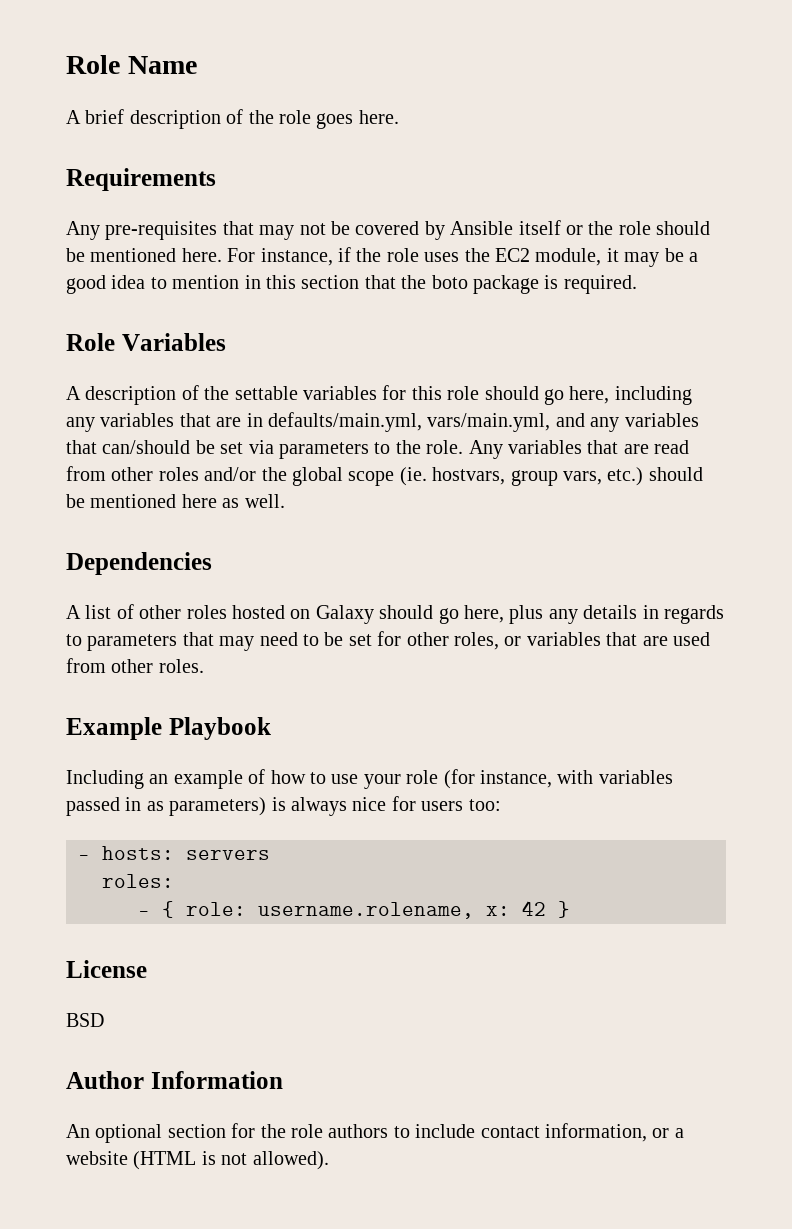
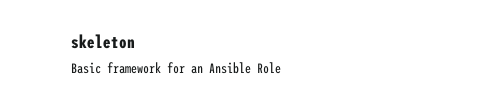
[66,55,197,74] [66,109,399,129] [66,168,216,191] [66,220,711,240] [66,247,698,267] [66,275,637,294] [66,333,226,351] [66,385,692,405] [66,412,699,432] [66,440,690,459] [66,466,703,486] [66,494,285,508] [66,552,212,575] [66,604,724,624] [66,631,710,651] [66,658,204,673] [66,717,271,740] [66,769,673,789] [66,796,501,816] [78,846,270,860] [102,874,174,888] [138,901,570,919] [66,960,147,978] [66,1013,104,1027] [66,1071,283,1089] [66,1123,684,1143] [66,1151,329,1170] Role Name // A brief description of the role goes here. // Requirements // Any pre-requisites that may not be covered by Ansible itself or the role should be mentioned here. For instance, if the role uses the EC2 module, it may be a good idea to mention in this section that the boto package is required. // Role Variables // A description of the settable variables for this role should go here, including any variables that are in defaults/main.yml, vars/main.yml, and any variables that can/should be set via parameters to the role. Any variables that are read from other roles and/or the global scope (ie. hostvars, group vars, etc.) should be mentioned here as well. // Dependencies // A list of other roles hosted on Galaxy should go here, plus any details in regards to parameters that may need to be set for other roles, or variables that are used from other roles. // Example Playbook // Including an example of how to use your role (for instance, with variables passed in as parameters) is always nice for users too: // - hosts: servers // roles: // - { role: username.rolename, x: 42 } // License // BSD // Author Information // An optional section for the role authors to include contact information, or a website (HTML is not allowed). -> [71,34,135,49] [71,62,281,74] skeleton // Basic framework for an Ansible Role

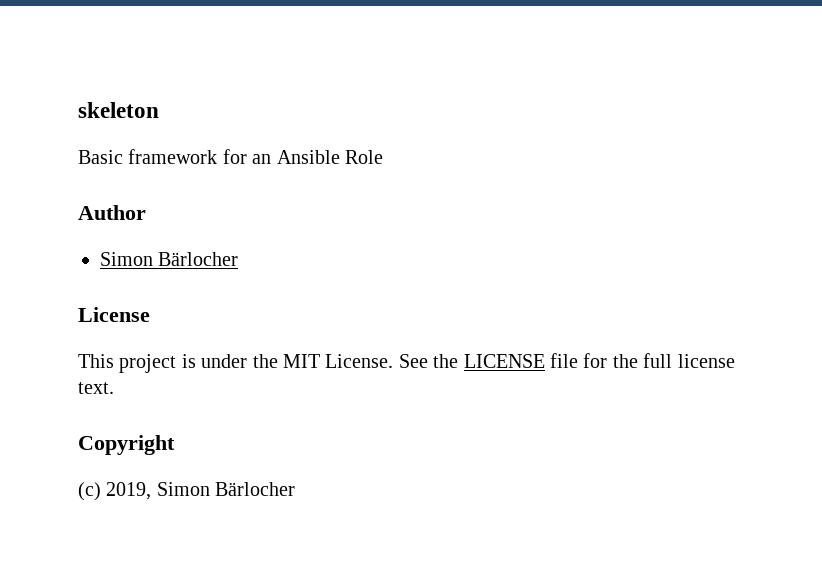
(281, 68) none -> [78,205,146,220] [100,252,239,266] [78,307,150,322] [78,353,735,373] [78,382,114,394] [78,435,175,455] [78,482,296,501] // Author // Simon Bärlocher // License // This project is under the MIT License. See the LICENSE file for the full license text. // Copyright // (c) 2019, Simon Bärlocher

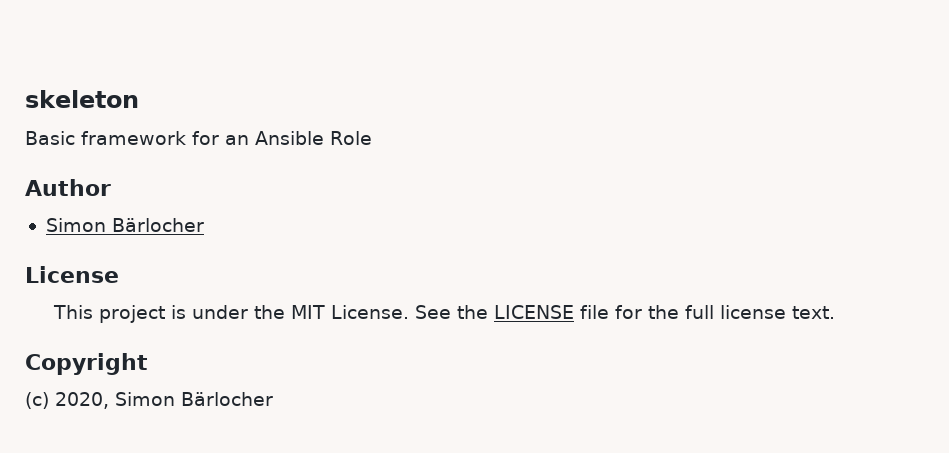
[106,482,152,500] 2019, -> [55,392,109,409] 2020,

